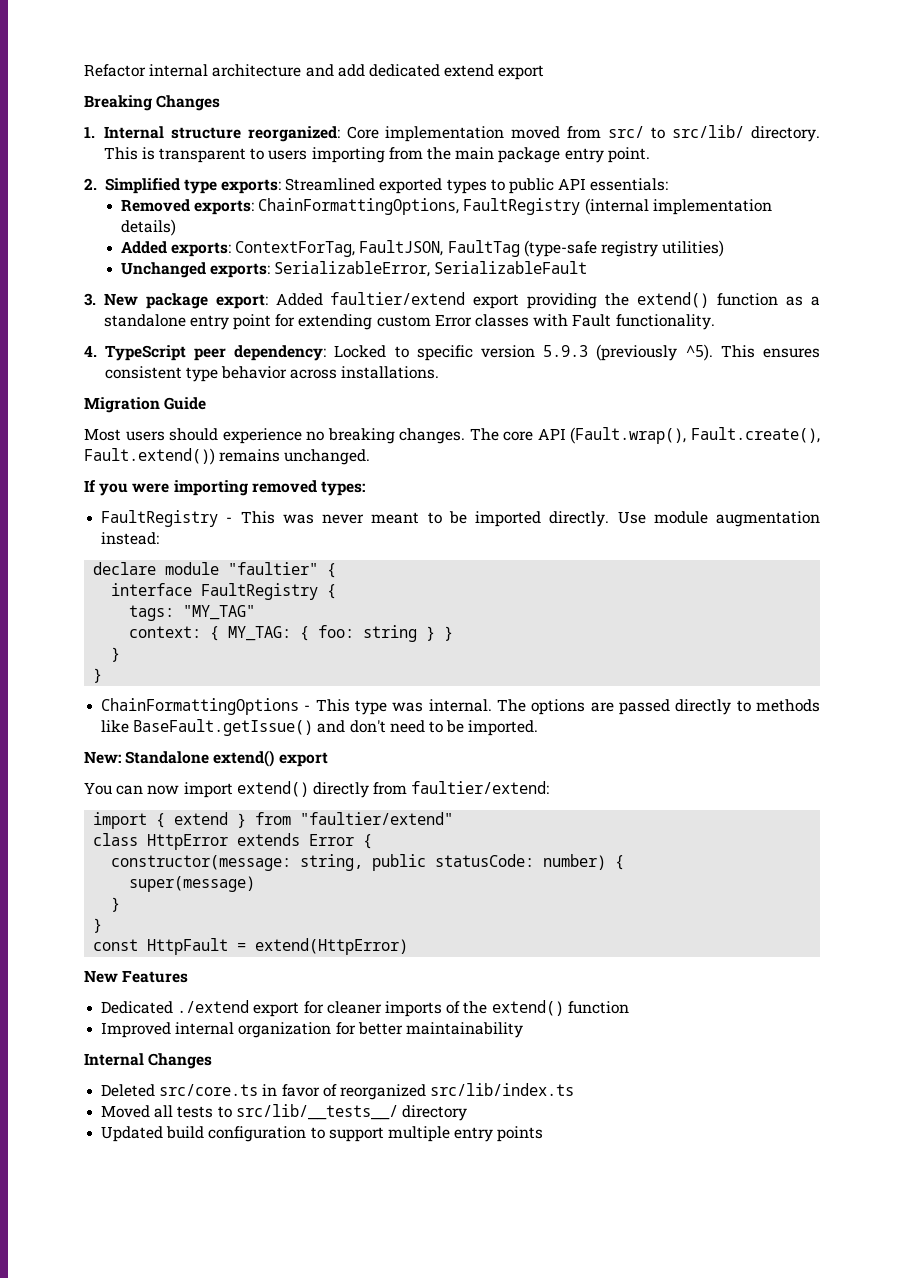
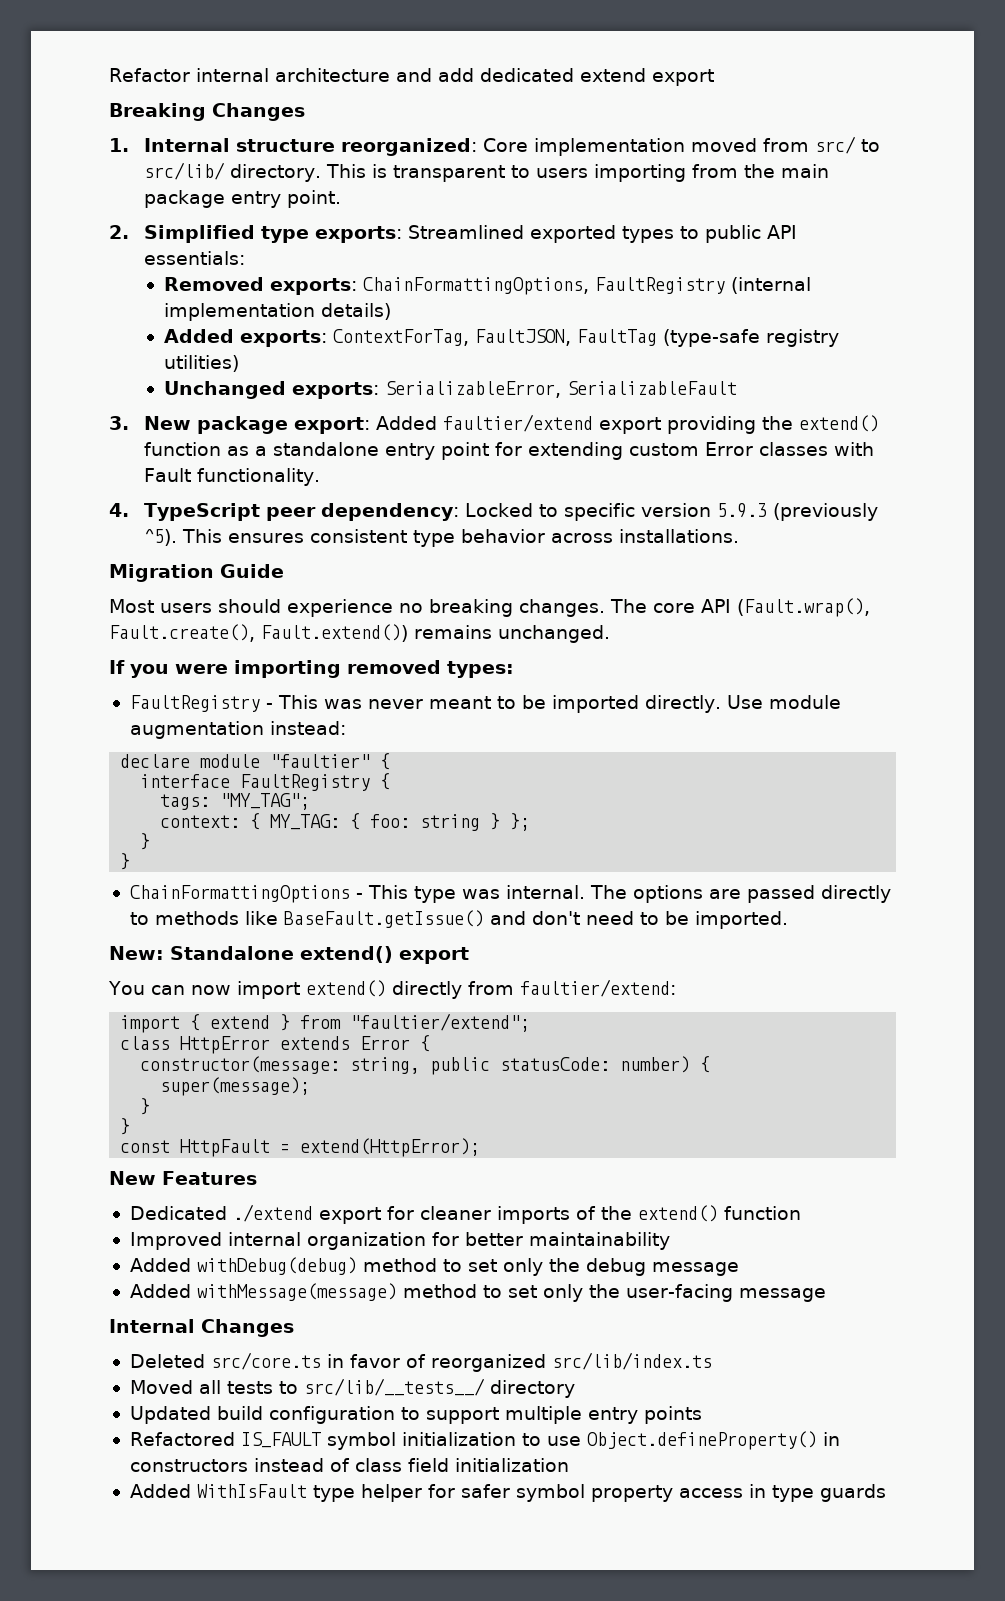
[183,605,256,620] "MY_TAG" -> [220,793,311,810] "MY_TAG";
[444,626,454,641] } -> [510,813,531,831] };
[300,812,454,825] "faultier/extend" -> [350,1013,531,1032] "faultier/extend";
[129,876,256,892] super(message) -> [160,1077,311,1096] super(message);
[255,938,409,955] extend(HttpError) -> [300,1138,481,1157] extend(HttpError);
(523, 1030) none -> [129,1257,739,1276] [129,1283,826,1302] // Added withDebug(debug) method to set only the debug message // Added withMessage(message) method to set only the user-facing message
(544, 1134) none -> [129,1431,840,1450] [129,1458,569,1472] [129,1484,886,1502] // Refactored IS_FAULT symbol initialization to use Object.defineProperty() in constructors instead of class field initialization // Added WithIsFault type helper for safer symbol property access in type guards

